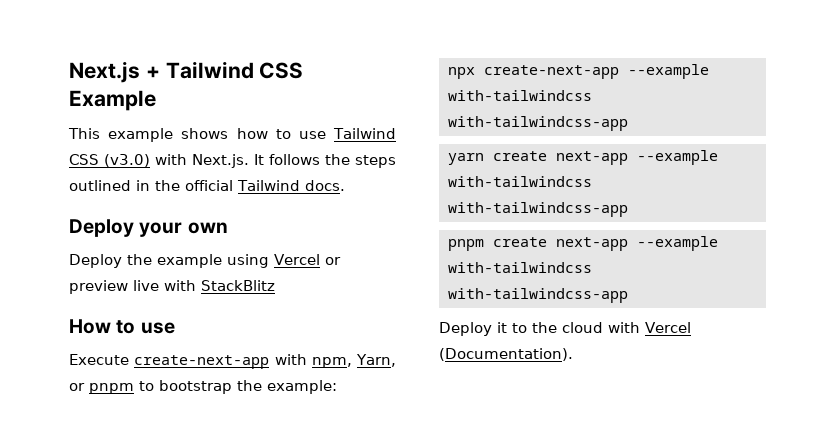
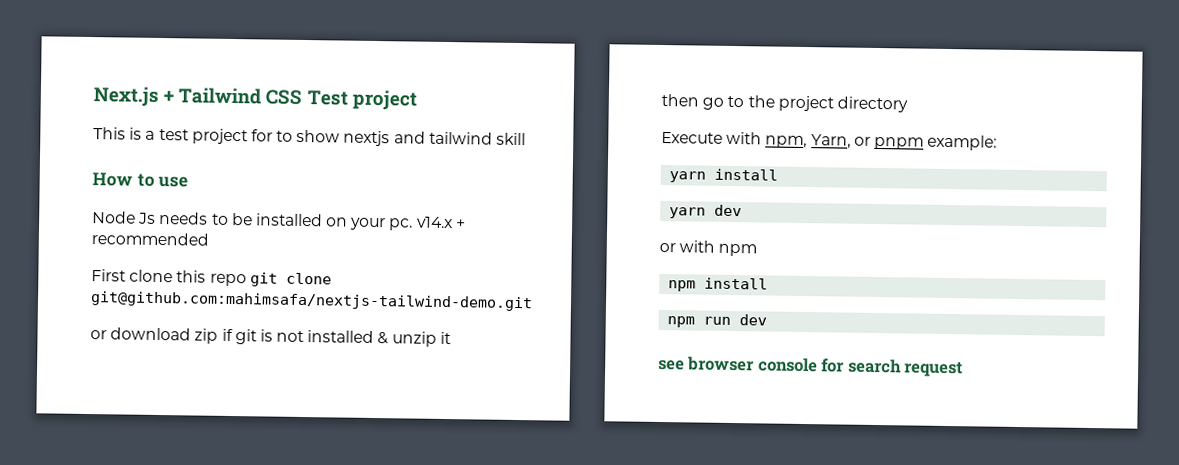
[69,90,156,111] Example -> [306,89,417,111] Test project
[108,128,397,142] [69,154,396,168] [69,180,345,191] [69,219,228,237] [69,254,341,268] [69,280,275,294] [69,319,175,334] example shows how to use Tailwind CSS (v3.0) with Next.js. It follows the steps outlined in the official Tailwind docs. // Deploy your own // Deploy the example using Vercel or preview live with StackBlitz // How to use -> [129,127,527,147] [92,172,189,188] [92,211,466,231] [91,232,209,246] [91,269,332,287] [90,291,533,312] [90,327,451,347] [661,93,908,113] is a test project for to show nextjs and tailwind skill // How to use // Node Js needs to be installed on your pc. v14.x + recommended // First clone this repo git clone git@github.com:mahimsafa/nextjs-tailwind-demo.git // or download zip if git is not installed & unzip it // then go to the project directory
[134,355,270,369] create-next-app -> (723, 137) none
[139,380,337,394] [448,64,709,79] [448,90,592,101] [448,116,628,131] [448,150,718,165] [448,176,592,187] [448,202,628,217] [448,236,718,251] [448,262,592,273] [448,288,628,303] [439,322,691,336] [439,348,573,361] to bootstrap the example: // npx create-next-app --example with-tailwindcss with-tailwindcss-app // yarn create next-app --example with-tailwindcss with-tailwindcss-app // pnpm create next-app --example with-tailwindcss with-tailwindcss-app // Deploy it to the cloud with Vercel (Documentation). -> [927,134,998,151] [669,168,779,183] [669,204,743,219] [659,240,758,257] [668,277,769,292] [667,314,768,328] [658,356,964,378] example: // yarn install // yarn dev // or with npm // npm install // npm run dev // see browser console for search request

